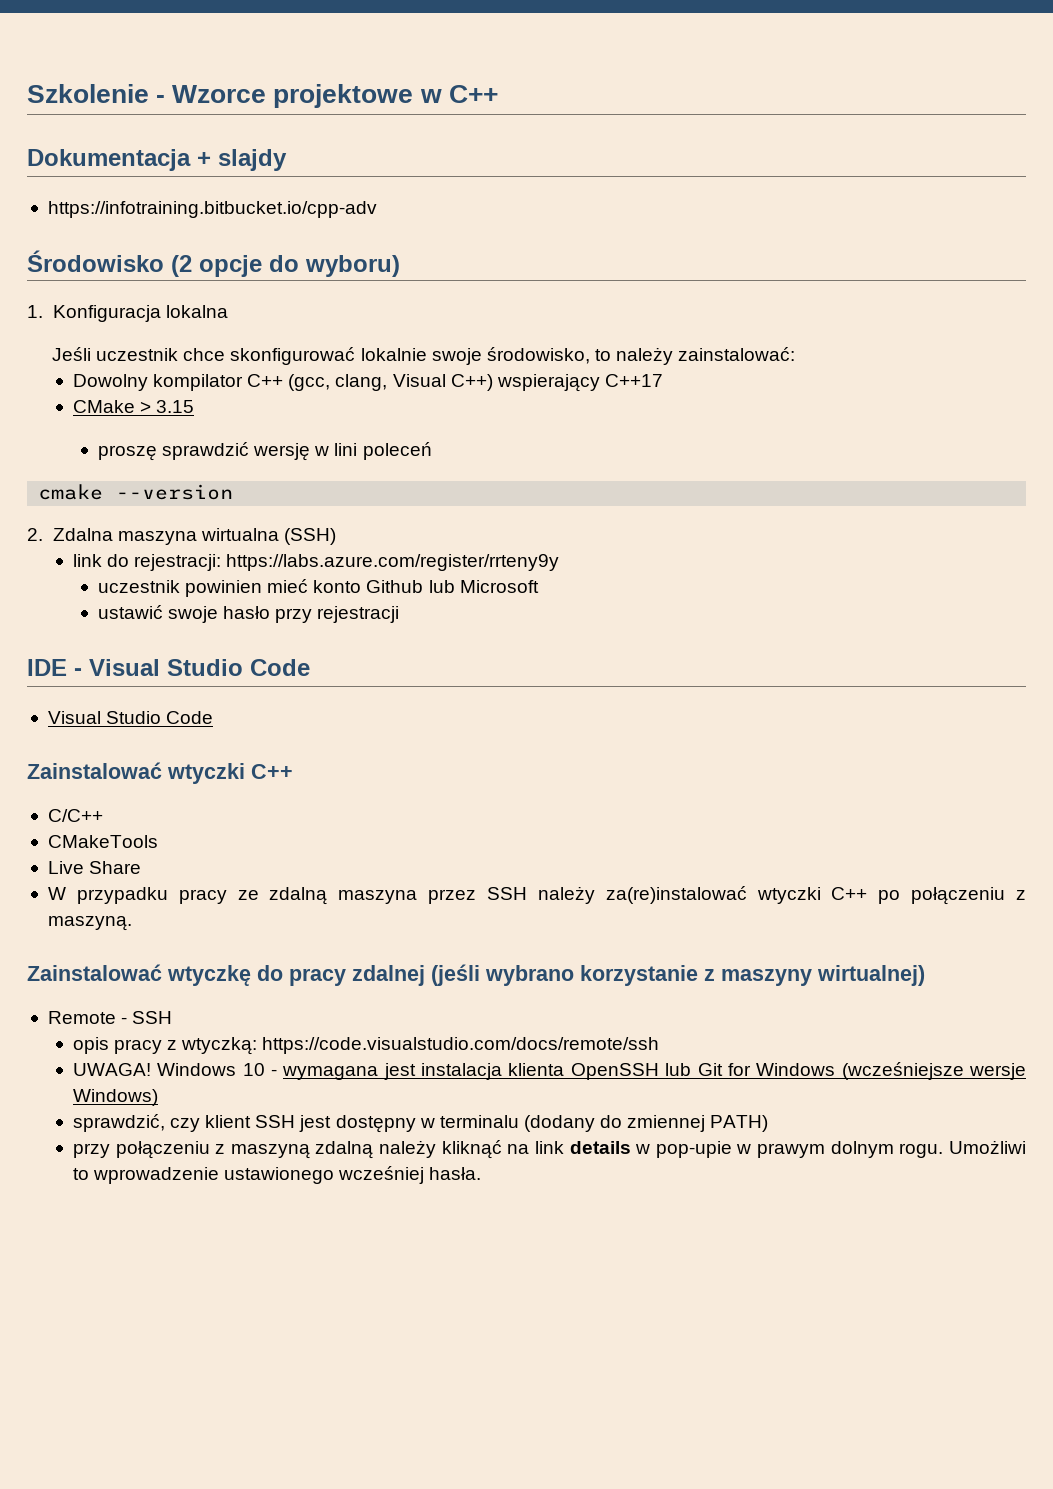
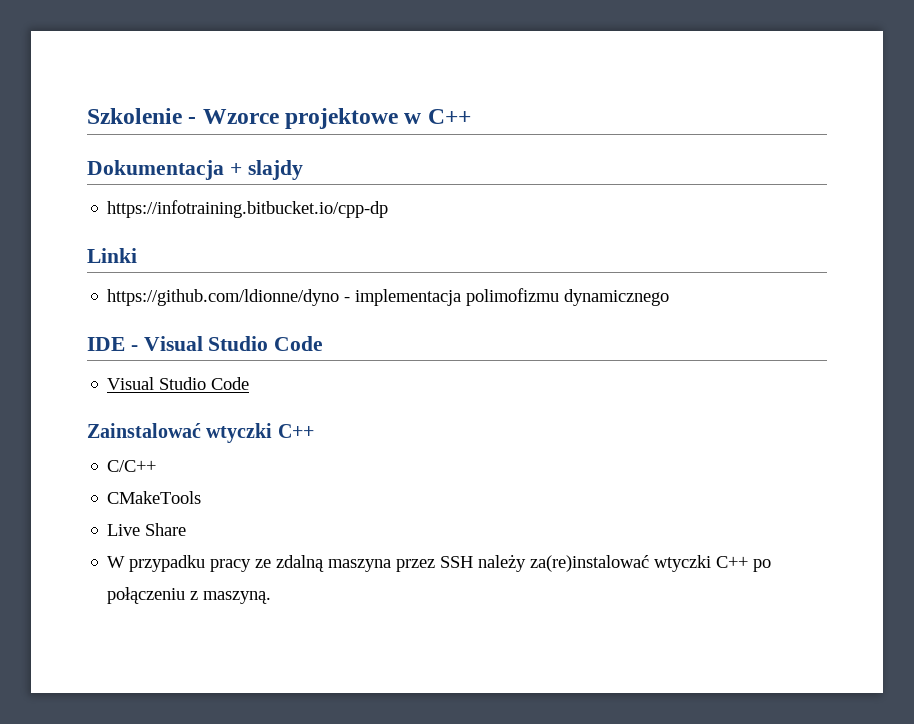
[47,201,377,218] [27,250,400,277] [27,305,228,322] [52,347,796,365] [72,374,663,392] [72,400,195,413] [97,442,432,461] [38,484,234,500] [27,528,336,545] [72,554,560,571] [97,579,539,597] [97,605,400,623] https://infotraining.bitbucket.io/cpp-adv // Środowisko (2 opcje do wyboru) // 1. Konfiguracja lokalna // Jeśli uczestnik chce skonfigurować lokalnie swoje środowisko, to należy zainstalować: // Dowolny kompilator C++ (gcc, clang, Visual C++) wspierający C++17 // CMake > 3.15 // proszę sprawdzić wersję w lini poleceń // cmake --version // 2. Zdalna maszyna wirtualna (SSH) // link do rejestracji: https://labs.azure.com/register/rrteny9y // uczestnik powinien mieć konto Github lub Microsoft // ustawić swoje hasło przy rejestracji -> [107,200,389,218] [87,248,137,263] [107,288,670,306] https://infotraining.bitbucket.io/cpp-dp // Linki // https://github.com/ldionne/dyno - implementacja polimofizmu dynamicznego
[27,964,925,986] [47,1011,173,1024] [72,1037,660,1055] [72,1062,1027,1080] [72,1089,158,1106] [72,1114,769,1133] [72,1140,1027,1159] [72,1166,482,1184] // Zainstalować wtyczkę do pracy zdalnej (jeśli wybrano korzystanie z maszyny wirtualnej) // Remote - SSH // opis pracy z wtyczką: https://code.visualstudio.com/docs/remote/ssh // UWAGA! Windows 10 - wymagana jest instalacja klienta OpenSSH lub Git for Windows (wcześniejsze wersje Windows) // sprawdzić, czy klient SSH jest dostępny w terminalu (dodany do zmiennej PATH) // przy połączeniu z maszyną zdalną należy kliknąć na link details w pop-upie w prawym dolnym rogu. Umożliwi to wprowadzenie ustawionego wcześniej hasła. -> (272, 597) none

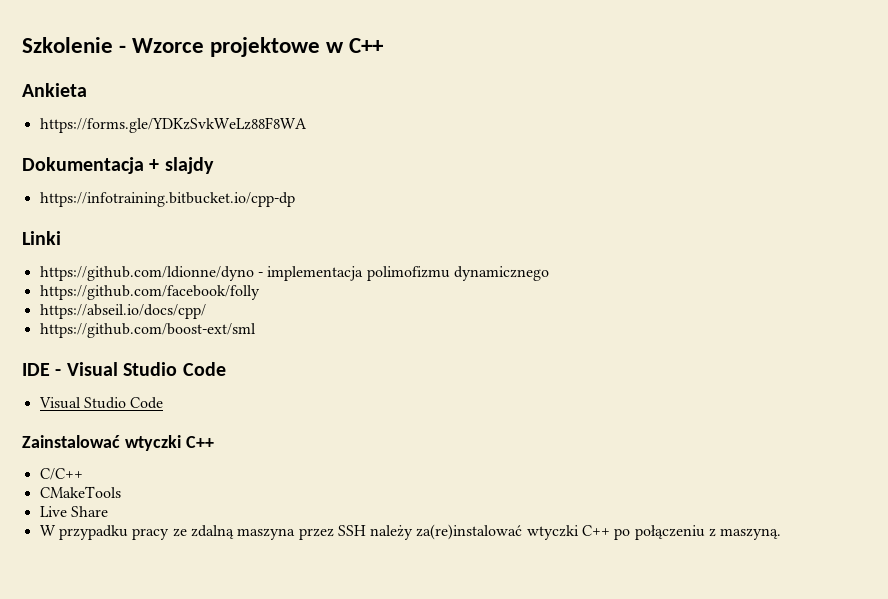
(471, 116) none -> [22,83,87,97] [39,117,307,133] // Ankieta // https://forms.gle/YDKzSvkWeLz88F8WA
(670, 297) none -> [39,285,260,300] [39,304,206,319] [39,323,256,338] // https://github.com/facebook/folly // https://abseil.io/docs/cpp/ // https://github.com/boost-ext/sml

